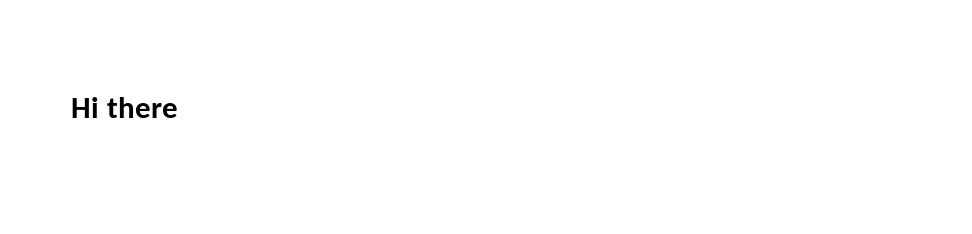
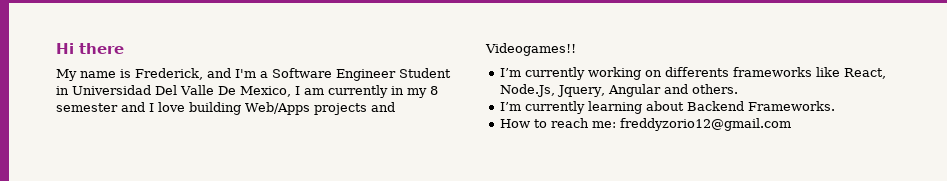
(179, 107) none -> [56,68,451,81] [56,85,438,98] [56,102,395,115] [485,43,576,56] [500,67,887,80] [500,84,739,97] [500,101,836,114] [500,118,792,131] // My name is Frederick, and I'm a Software Engineer Student in Universidad Del Valle De Mexico, I am currently in my 8 semester and I love building Web/Apps projects and Videogames!! // I’m currently working on differents frameworks like React, Node.Js, Jquery, Angular and others. // I’m currently learning about Backend Frameworks. // How to reach me: freddyzorio12@gmail.com

